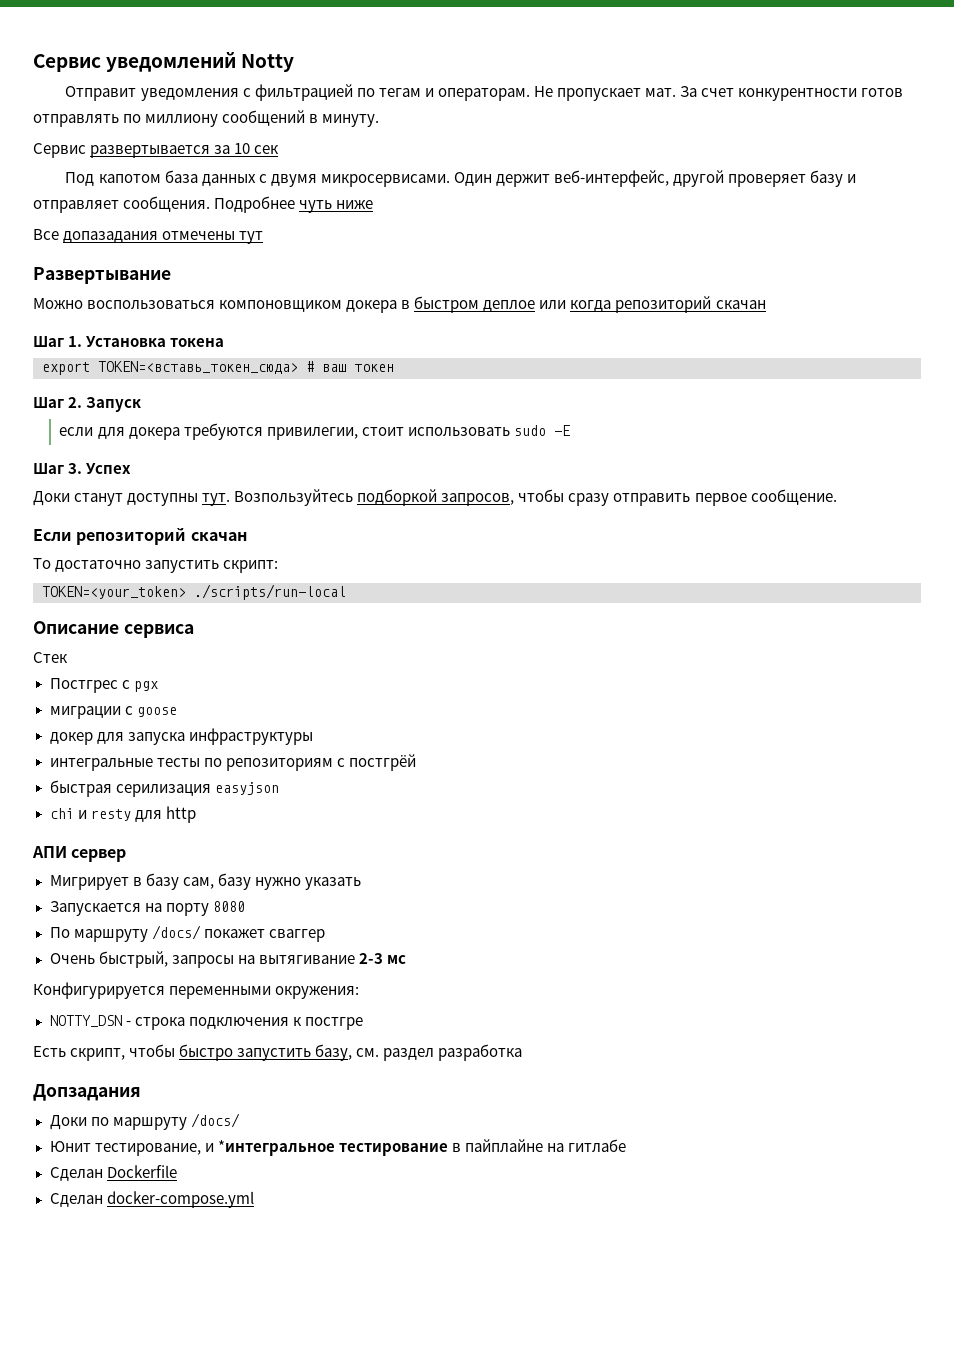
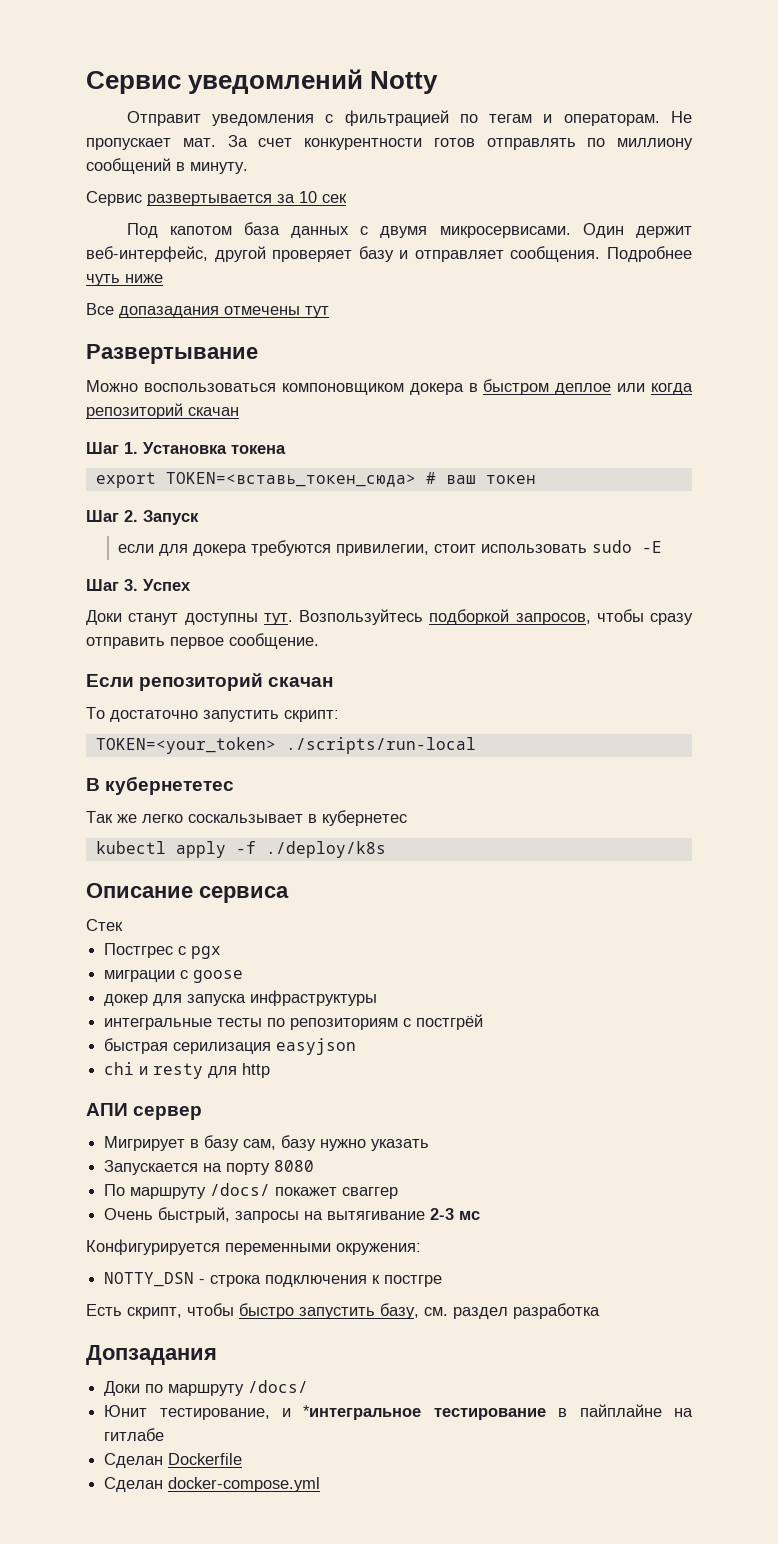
(346, 592) none -> [86,776,235,795] [86,810,407,826] [95,841,386,858] // В кубернететес // Так же легко соскальзывает в кубернетес // kubectl apply -f ./deploy/k8s

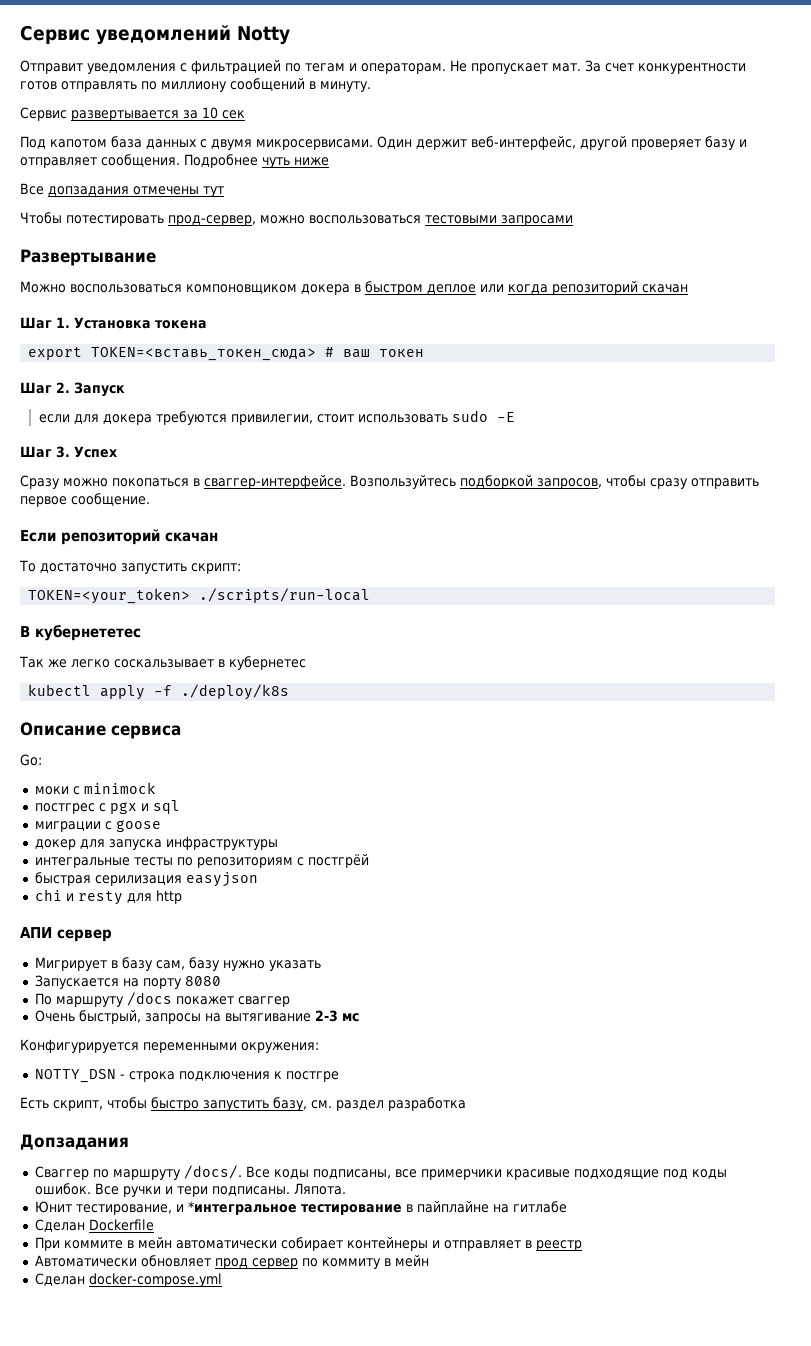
[119,306,219,318] допазадания -> [48,186,129,196] допзадания
(329, 312) none -> [20,212,573,226] // Чтобы потестировать прод-сервер, можно воспользоваться тестовыми запросами
[86,610,293,625] Доки станут доступны тут. -> [20,475,346,489] Сразу можно покопаться в сваггер-интерфейсе.
[86,919,123,931] [104,943,174,958] Стек // Постгрес -> [20,754,42,766] [34,782,156,795] [34,803,95,814] Go: // моки с minimock // постгрес
(222, 952) none -> [140,800,180,814] и sql
[210,1183,271,1196] /docs/ -> [126,992,172,1006] /docs
[104,1381,141,1396] Доки -> [34,1166,89,1180] Сваггер
[248,1380,309,1393] /docs/ -> [183,1165,727,1180] [34,1183,346,1197] /docs/. Все коды подписаны, все примерчики красивые подходящие под коды ошибок. Все ручки и тери подписаны. Ляпота.
(243, 1459) none -> [34,1237,582,1251] [34,1255,429,1269] // При коммите в мейн автоматически собирает контейнеры и отправляет в реестр // Автоматически обновляет прод сервер по коммиту в мейн

